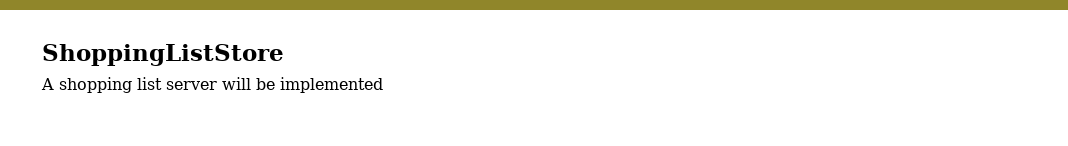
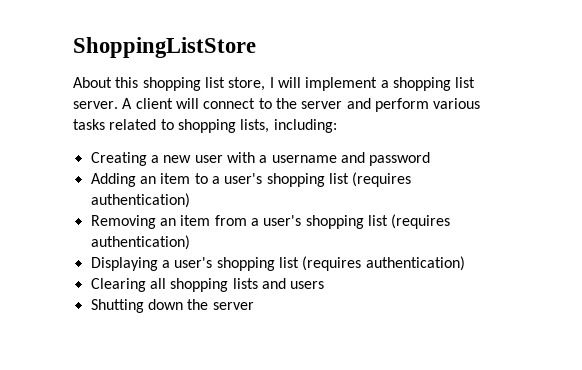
[41,77,383,93] A shopping list server will be implemented -> [73,77,476,91] [73,98,481,112] [73,119,337,133] [90,152,431,166] [90,172,412,187] [90,193,190,208] [90,214,451,229] [90,235,190,250] [90,256,465,271] [90,278,325,292] [90,299,254,313] About this shopping list store, I will implement a shopping list server. A client will connect to the server and perform various tasks related to shopping lists, including: // Creating a new user with a username and password // Adding an item to a user's shopping list (requires authentication) // Removing an item from a user's shopping list (requires authentication) // Displaying a user's shopping list (requires authentication) // Clearing all shopping lists and users // Shutting down the server

